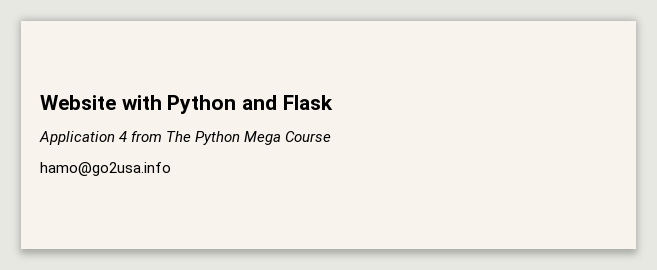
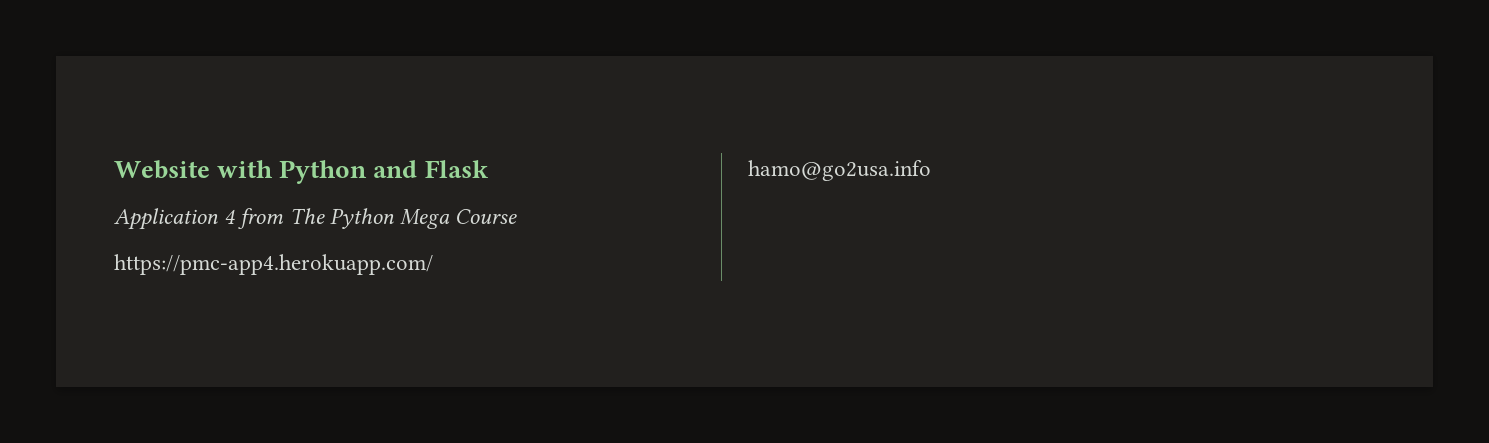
(332, 136) none -> [114,254,433,275] // https://pmc-app4.herokuapp.com/

